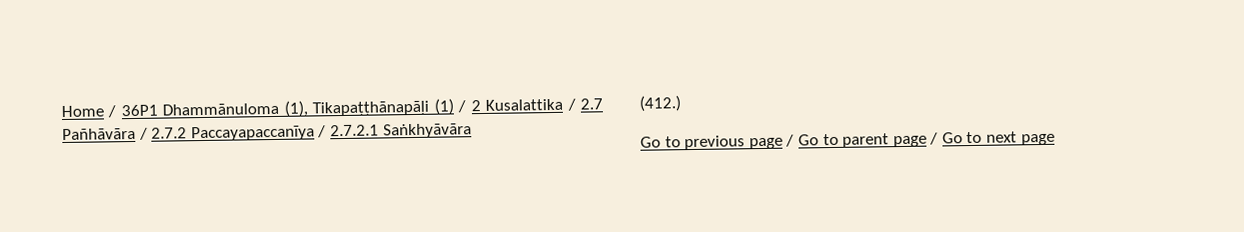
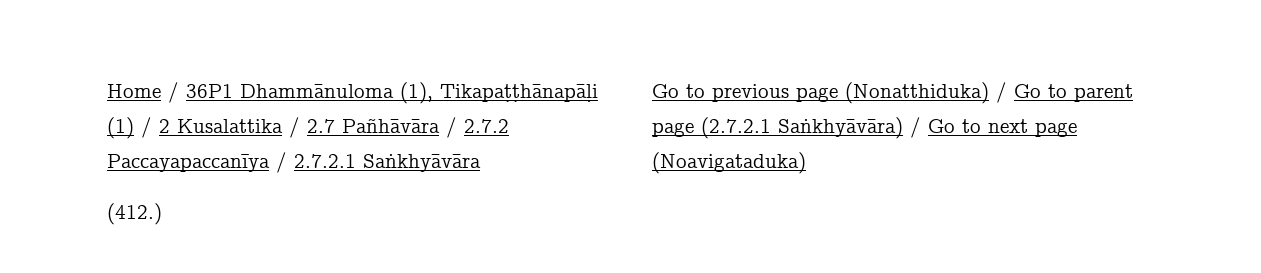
(783, 143) none -> [845,82,989,104] (Nonatthiduka)
(927, 141) none -> [701,117,903,139] (2.7.2.1 Saṅkhyāvāra)
(1055, 139) none -> [652,152,806,174] (Noavigataduka)

